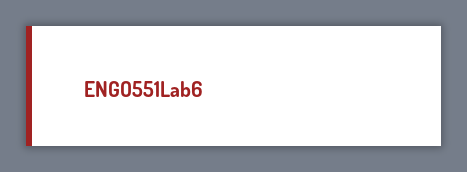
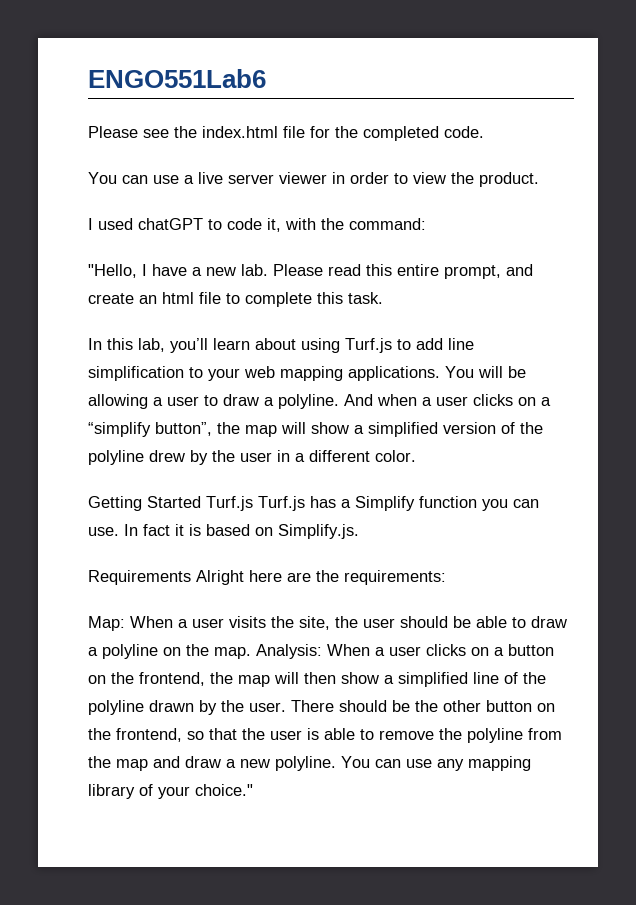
(203, 89) none -> [88,126,484,141] [88,172,539,187] [88,218,426,232] [88,264,533,279] [88,292,383,307] [88,338,474,353] [88,366,526,381] [88,394,551,409] [88,422,543,437] [88,450,416,465] [88,496,539,511] [88,524,359,539] [88,570,446,585] [88,616,567,631] [88,644,554,659] [88,672,546,687] [88,700,555,715] [88,728,562,743] [88,756,531,771] [88,784,253,799] // Please see the index.html file for the completed code. // You can use a live server viewer in order to view the product. // I used chatGPT to code it, with the command: // "Hello, I have a new lab. Please read this entire prompt, and create an html file to complete this task. // In this lab, you’ll learn about using Turf.js to add line simplification to your web mapping applications. You will be allowing a user to draw a polyline. And when a user clicks on a “simplify button”, the map will show a simplified version of the polyline drew by the user in a different color. // Getting Started Turf.js Turf.js has a Simplify function you can use. In fact it is based on Simplify.js. // Requirements Alright here are the requirements: // Map: When a user visits the site, the user should be able to draw a polyline on the map. Analysis: When a user clicks on a button on the frontend, the map will then show a simplified line of the polyline drawn by the user. There should be the other button on the frontend, so that the user is able to remove the polyline from the map and draw a new polyline. You can use any mapping library of your choice."

